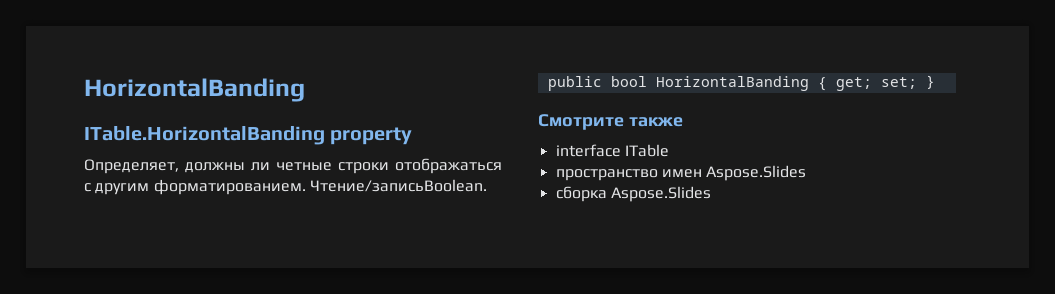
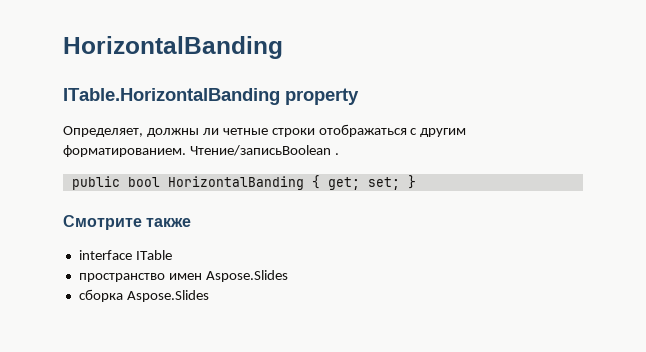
[309,179,487,192] Чтение/записьBoolean. -> [189,145,339,156] Чтение/записьBoolean .

